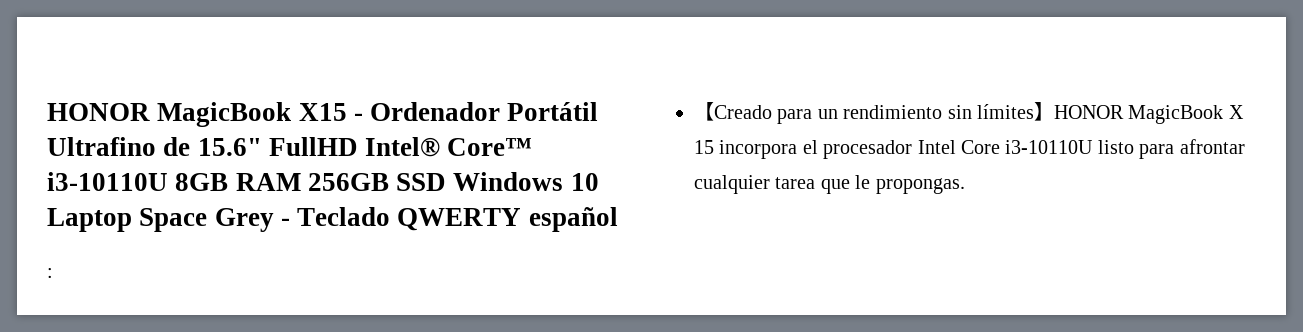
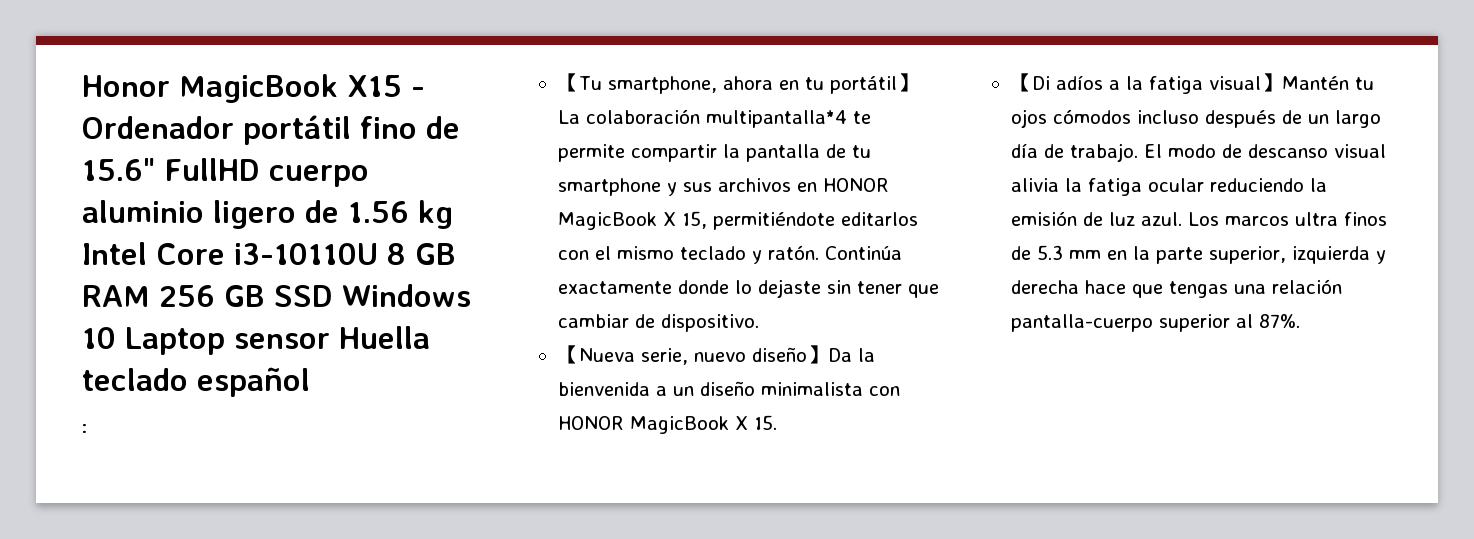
[47,103,150,121] HONOR -> [82,75,170,97] Honor
[507,102,599,121] [47,137,156,156] Portátil Ultrafino -> [243,115,417,145] portátil fino
[365,137,533,157] [47,172,599,191] [47,207,618,232] [47,268,53,278] [694,102,1244,124] [694,139,1245,159] [694,175,965,194] Intel® Core™ i3-10110U 8GB RAM 256GB SSD Windows 10 Laptop Space Grey - Teclado QWERTY español // : // 【Creado para un rendimiento sin límites】HONOR MagicBook X 15 incorpora el procesador Intel Core i3-10110U listo para afrontar cualquier tarea que le propongas. -> [268,165,369,187] [82,200,453,229] [82,242,456,265] [82,284,471,307] [82,326,430,355] [82,367,310,397] [82,424,87,433] [557,73,918,94] [557,109,871,128] [557,144,871,162] [557,178,889,196] [557,211,918,230] [557,245,902,264] [557,279,939,298] [557,314,759,332] [557,345,875,365] [557,381,900,396] [557,415,777,434] [1010,73,1374,94] [1010,109,1381,128] [1010,143,1386,162] [1010,178,1327,196] [1010,211,1387,226] [1010,245,1386,264] [1010,279,1342,298] [1010,314,1300,332] cuerpo aluminio ligero de 1.56 kg Intel Core i3-10110U 8 GB RAM 256 GB SSD Windows 10 Laptop sensor Huella teclado español // : // 【Tu smartphone, ahora en tu portátil】La colaboración multipantalla*4 te permite compartir la pantalla de tu smartphone y sus archivos en HONOR MagicBook X 15, permitiéndote editarlos con el mismo teclado y ratón. Continúa exactamente donde lo dejaste sin tener que cambiar de dispositivo. // 【Nueva serie, nuevo diseño】Da la bienvenida a un diseño minimalista con HONOR MagicBook X 15. // 【Di adíos a la fatiga visual】Mantén tu ojos cómodos incluso después de un largo día de trabajo. El modo de descanso visual alivia la fatiga ocular reduciendo la emisión de luz azul. Los marcos ultra finos de 5.3 mm en la parte superior, izquierda y derecha hace que tengas una relación pantalla-cuerpo superior al 87%.

